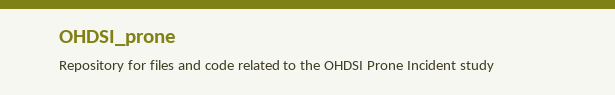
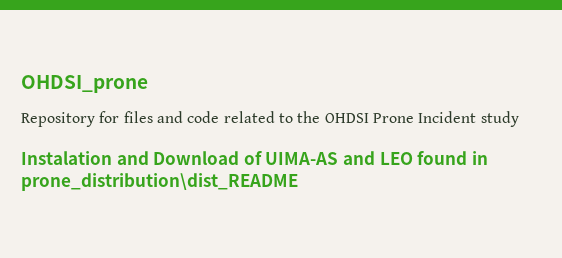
(495, 66) none -> [21,151,488,165] [21,173,298,191] // Instalation and Download of UIMA-AS and LEO found in prone_distribution\dist_README

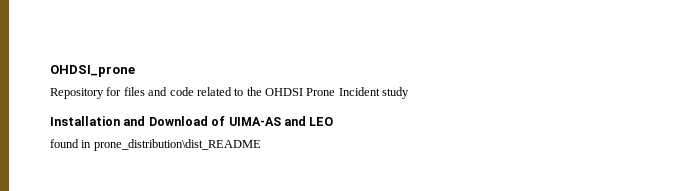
[21,151,112,165] Instalation -> [50,116,120,126] Installation
(413, 158) none -> (334, 121) //

